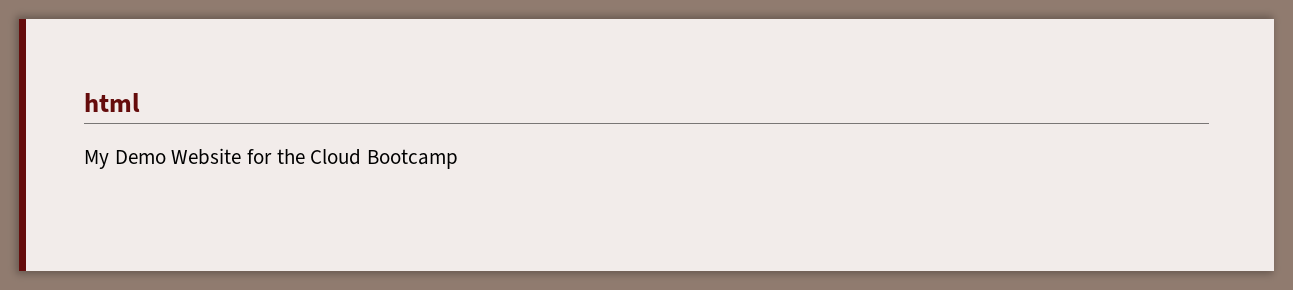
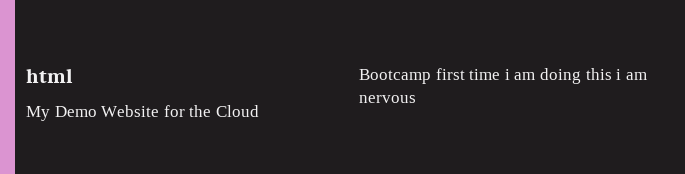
(459, 159) none -> [435,68,647,84] [359,95,416,103] first time i am doing this i am nervous

